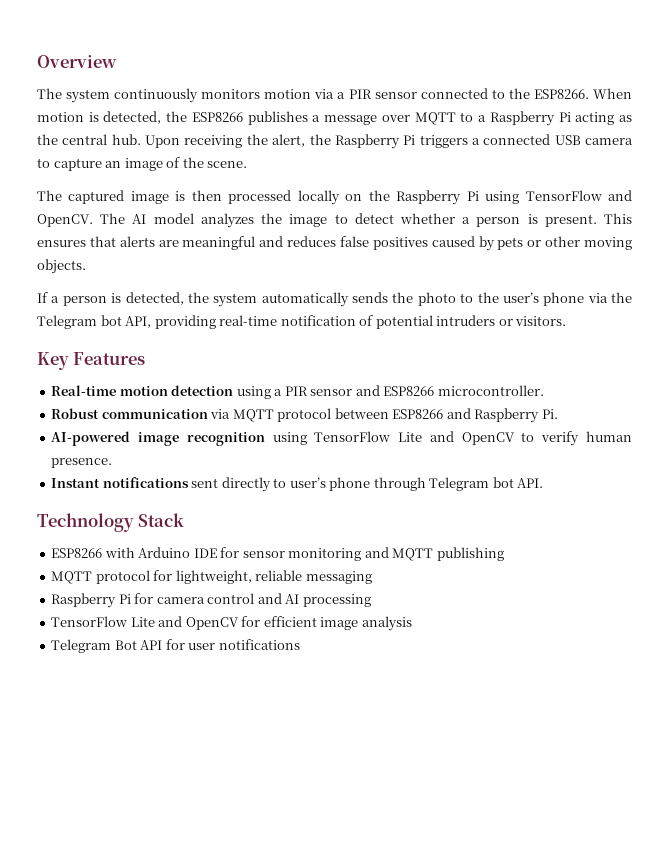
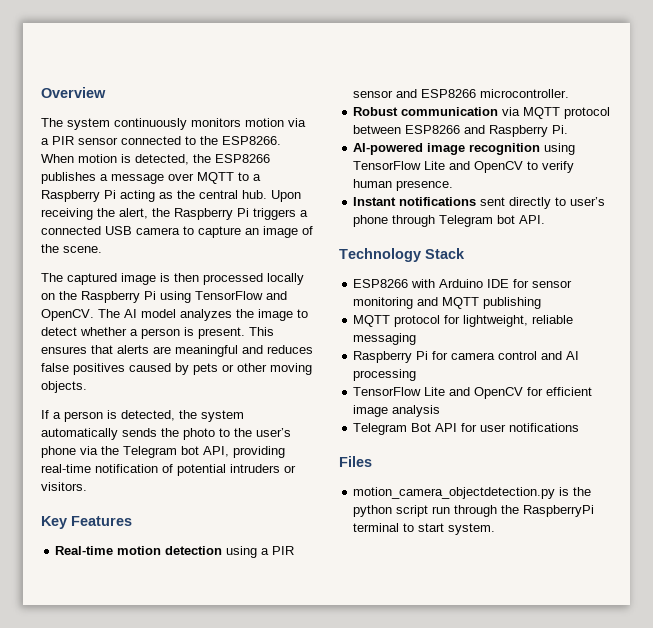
(300, 644) none -> [339,456,372,467] [353,487,592,499] [353,505,595,517] [353,523,496,535] // Files // motion_camera_objectdetection.py is the python script run through the RaspberryPi terminal to start system.

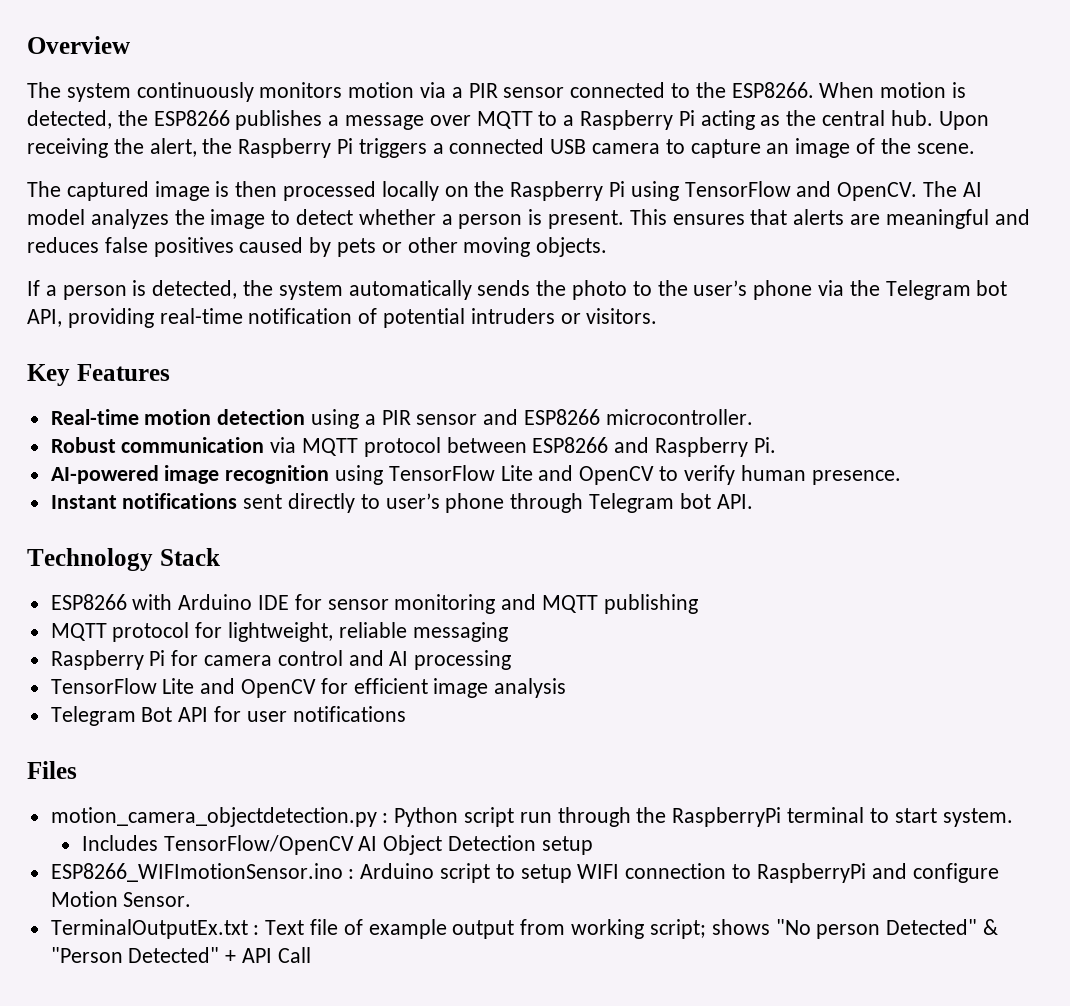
[559,487,592,496] [353,505,393,517] is the python -> [382,807,459,827] : Python
(496, 529) none -> [81,835,593,855] [50,863,999,883] [50,891,192,907] [50,919,998,939] [50,947,311,963] // Includes TensorFlow/OpenCV AI Object Detection setup // ESP8266_WIFImotionSensor.ino : Arduino script to setup WIFI connection to RaspberryPi and configure Motion Sensor. // TerminalOutputEx.txt : Text file of example output from working script; shows "No person Detected" & "Person Detected" + API Call

